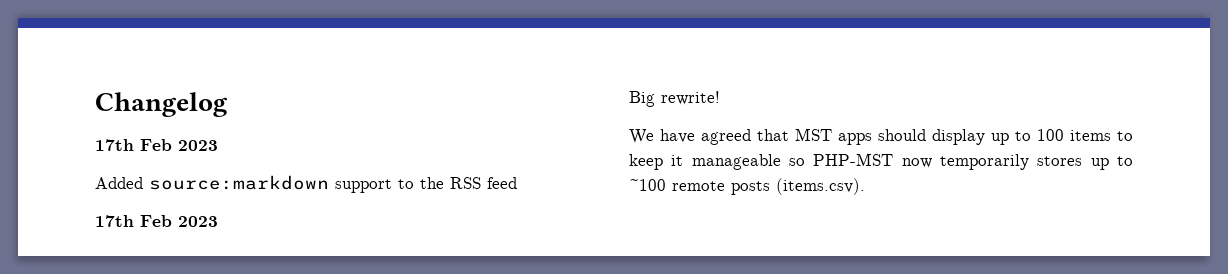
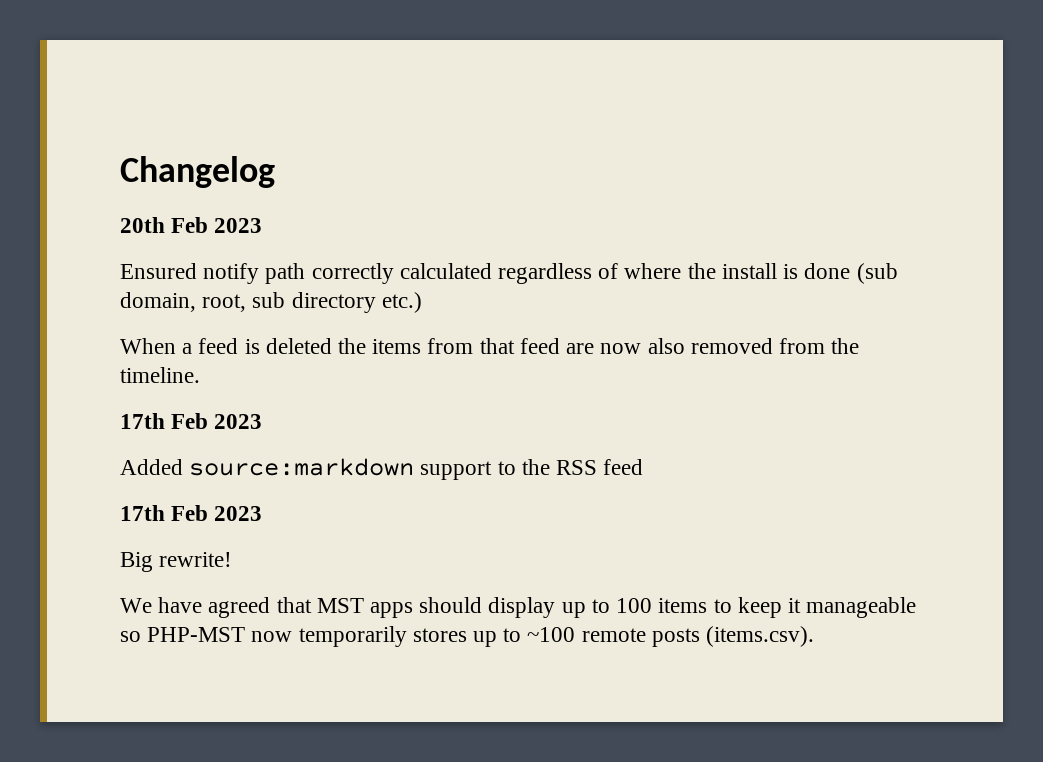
(228, 104) none -> [120,217,263,233] [120,263,898,284] [120,292,422,313] [120,338,860,354] [120,367,200,383] // 20th Feb 2023 // Ensured notify path correctly calculated regardless of where the install is done (sub domain, root, sub directory etc.) // When a feed is deleted the items from that feed are now also removed from the timeline.

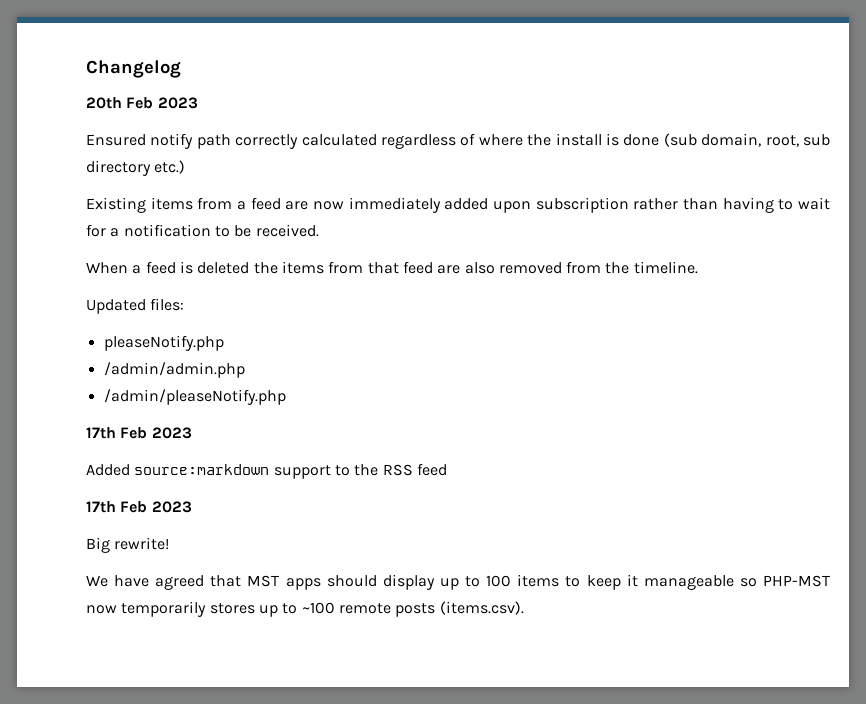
(422, 302) none -> [86,197,830,213] [86,224,319,237] // Existing items from a feed are now immediately added upon subscription rather than having to wait for a notification to be received.
[600,343,642,354] now -> (461, 269) none
(200, 375) none -> [86,298,185,314] [103,335,224,351] [103,362,245,378] [103,389,286,405] // Updated files: // pleaseNotify.php // /admin/admin.php // /admin/pleaseNotify.php

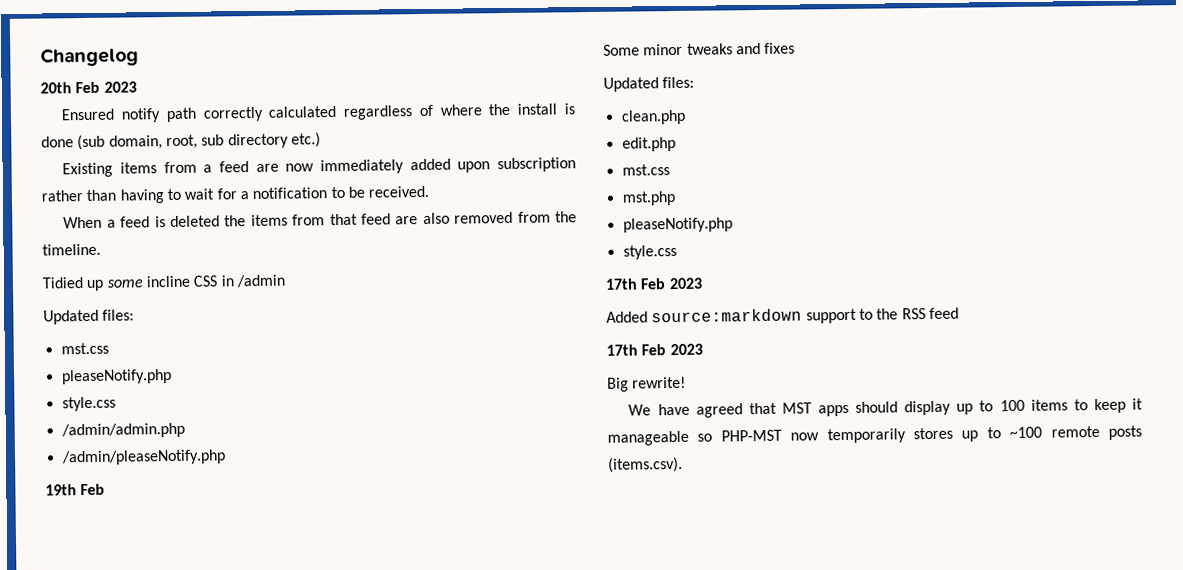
[86,298,185,314] [103,335,224,351] // Updated files: // pleaseNotify.php -> [42,274,285,291] [43,309,135,325] [60,342,109,355] [60,368,172,385] [61,396,116,412] // Tidied up some incline CSS in /admin // Updated files: // mst.css // pleaseNotify.php // style.css
(286, 397) none -> [45,483,106,496] [603,42,796,56] [603,76,695,92] [620,109,686,125] [621,136,676,152] [621,164,670,176] [621,191,676,206] [622,217,733,233] [622,244,677,260] // 19th Feb // Some minor tweaks and fixes // Updated files: // clean.php // edit.php // mst.css // mst.php // pleaseNotify.php // style.css

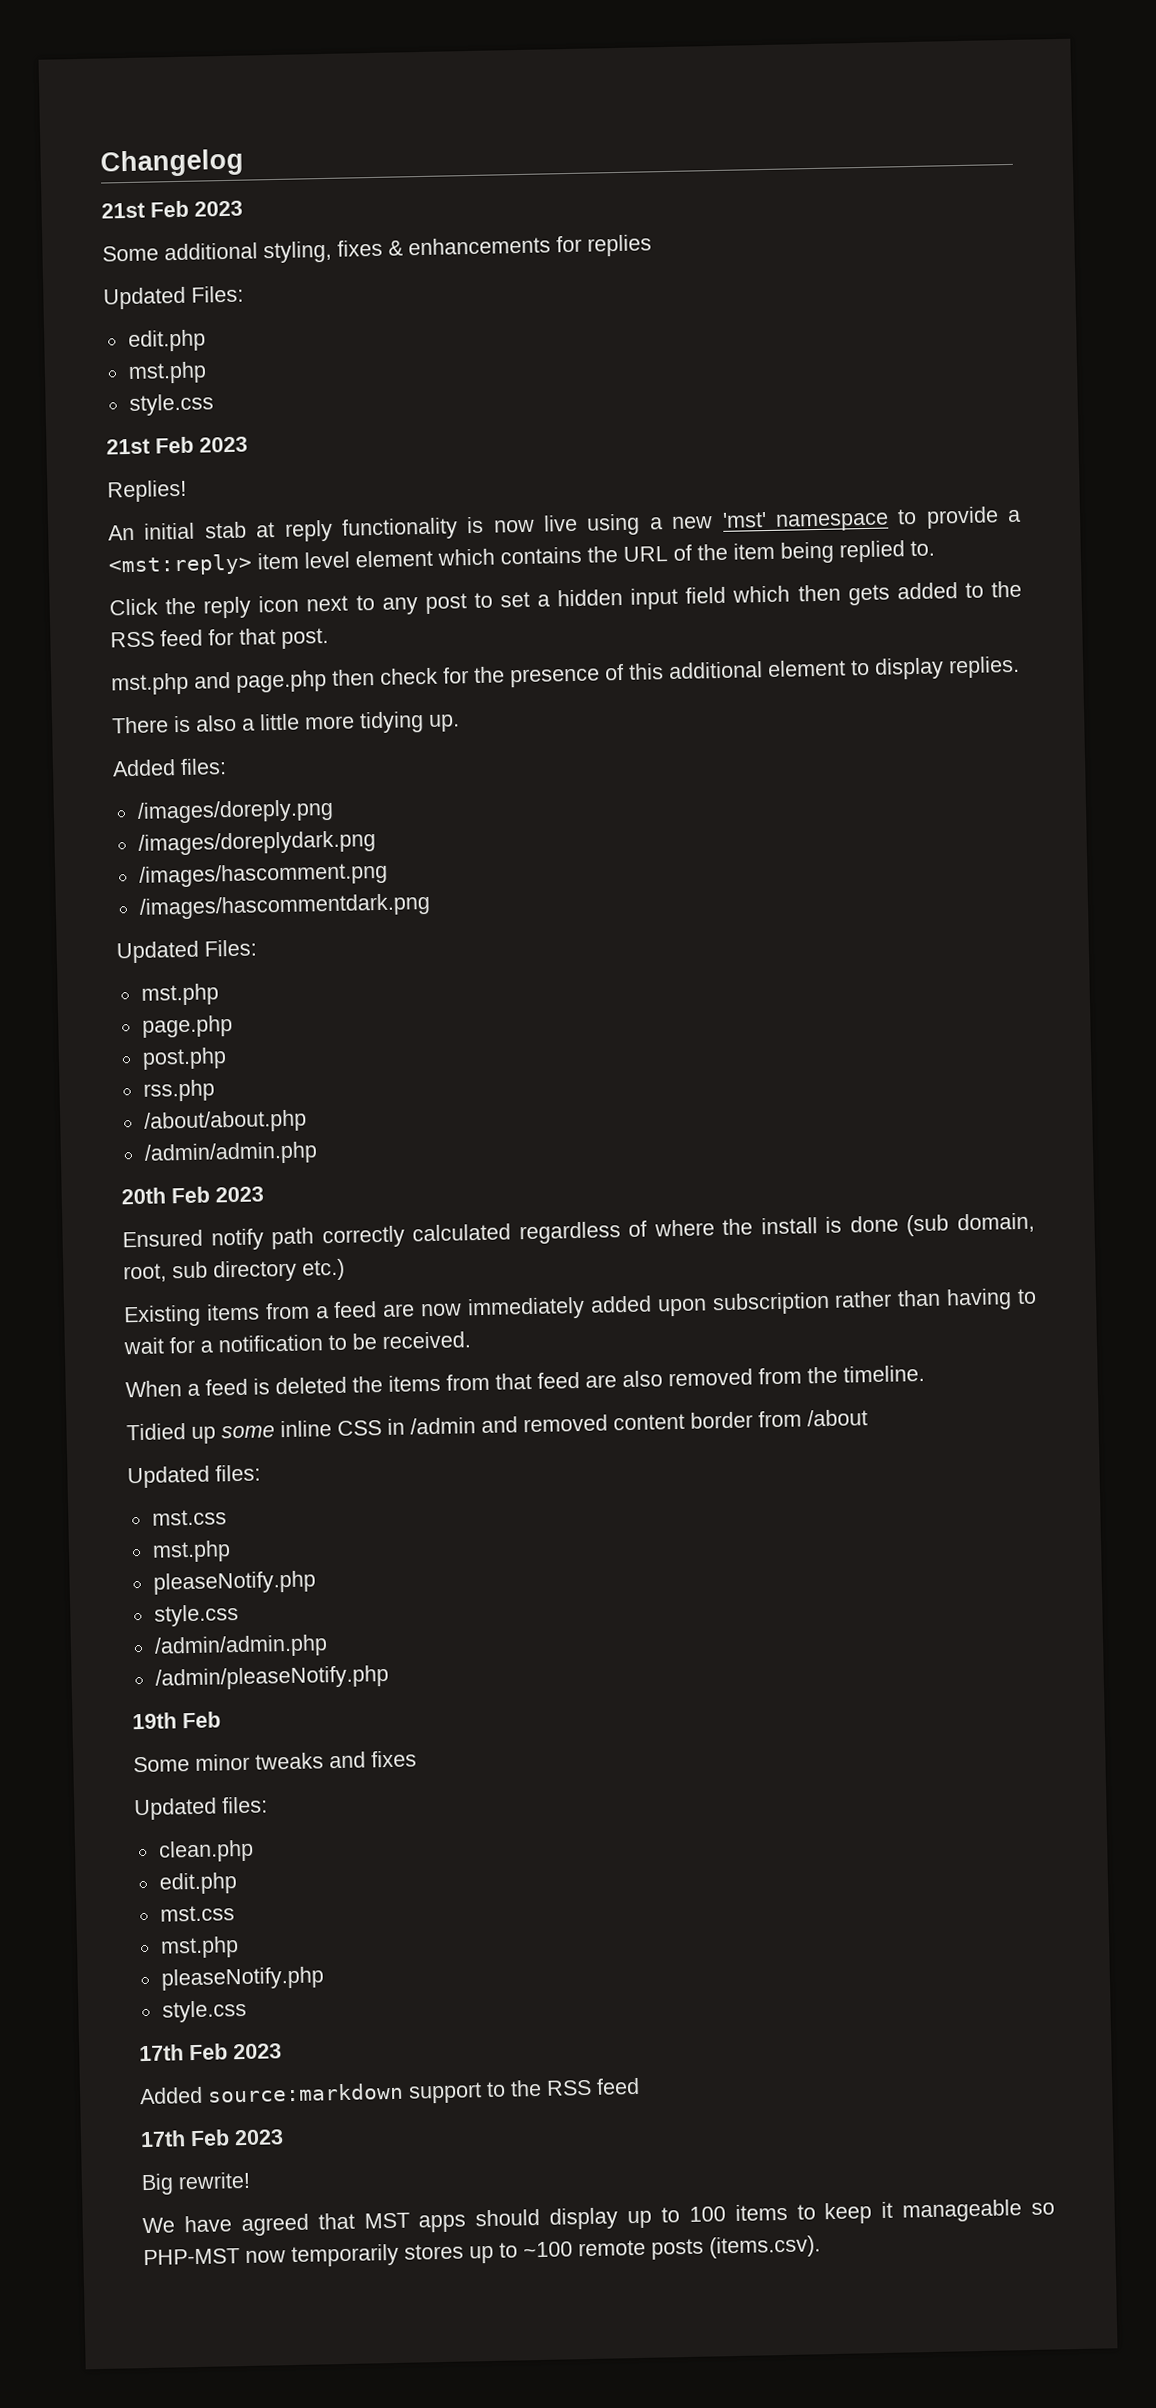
(139, 57) none -> [101,200,243,219] [102,234,652,264] [103,285,244,310] [127,329,206,353] [127,361,207,385] [128,393,214,417] [106,436,248,455] [107,479,187,503] [108,506,1021,542] [108,540,935,577] [109,580,1022,619] [110,627,329,649] [111,655,1020,696] [111,711,460,734] [112,758,227,777] [136,798,334,824] [137,830,376,856] [138,861,388,888] [138,892,431,920] [116,939,257,964] [140,983,219,1006] [141,1015,233,1038] [141,1047,227,1070] [142,1079,215,1102] [143,1109,307,1134] [143,1141,318,1166] // 21st Feb 2023 // Some additional styling, fixes & enhancements for replies // Updated Files: // edit.php // mst.php // style.css // 21st Feb 2023 // Replies! // An initial stab at reply functionality is now live using a new 'mst' namespace to provide a <mst:reply> item level element which contains the URL of the item being replied to. // Click the reply icon next to any post to set a hidden input field which then gets added to the RSS feed for that post. // mst.php and page.php then check for the presence of this additional element to display replies. // There is also a little more tidying up. // Added files: // /images/doreply.png // /images/doreplydark.png // /images/hascomment.png // /images/hascommentdark.png // Updated Files: // mst.php // page.php // post.php // rss.php // /about/about.php // /admin/admin.php
[145,275,190,288] incline -> [280,1420,332,1438] inline
(285, 281) none -> [481,1409,868,1434] and removed content border from /about
(109, 348) none -> [151,1540,231,1563] // mst.php

